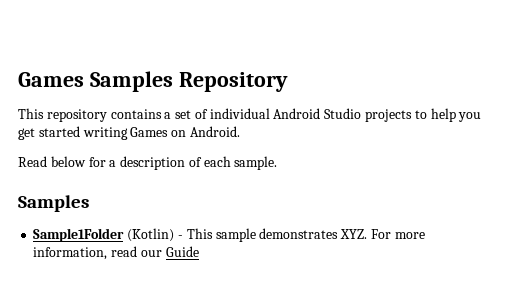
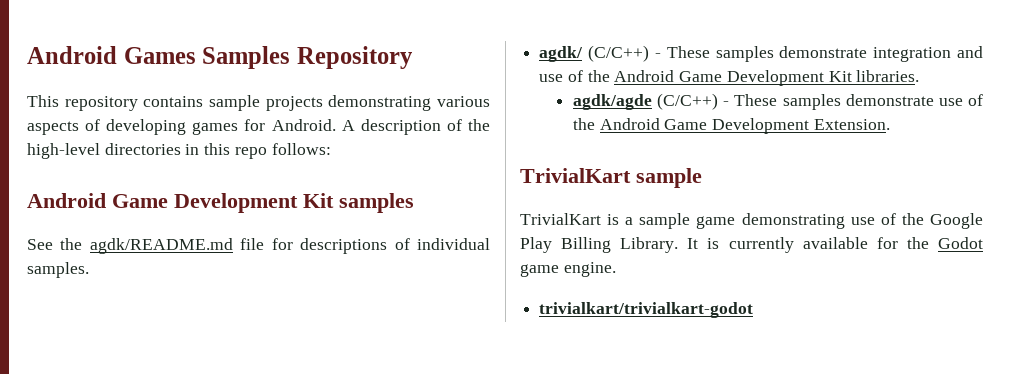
(18, 79) none -> [27,46,117,64] Android
[164,108,482,122] [18,126,240,140] [18,156,278,170] [18,195,89,212] [33,228,425,242] [33,246,199,260] a set of individual Android Studio projects to help you get started writing Games on Android. // Read below for a description of each sample. // Samples // Sample1Folder (Kotlin) - This sample demonstrates XYZ. For more information, read our Guide -> [209,95,491,111] [27,119,490,135] [27,143,331,159] [27,193,414,213] [27,238,491,254] [27,262,89,278] [539,45,983,62] [539,70,920,86] [573,93,984,110] [573,118,890,134] [520,168,702,188] [520,213,983,229] [520,237,983,253] [520,262,616,277] [539,302,754,318] sample projects demonstrating various aspects of developing games for Android. A description of the high-level directories in this repo follows: // Android Game Development Kit samples // See the agdk/README.md file for descriptions of individual samples. // agdk/ (C/C++) - These samples demonstrate integration and use of the Android Game Development Kit libraries. // agdk/agde (C/C++) - These samples demonstrate use of the Android Game Development Extension. // TrivialKart sample // TrivialKart is a sample game demonstrating use of the Google Play Billing Library. It is currently available for the Godot game engine. // trivialkart/trivialkart-godot

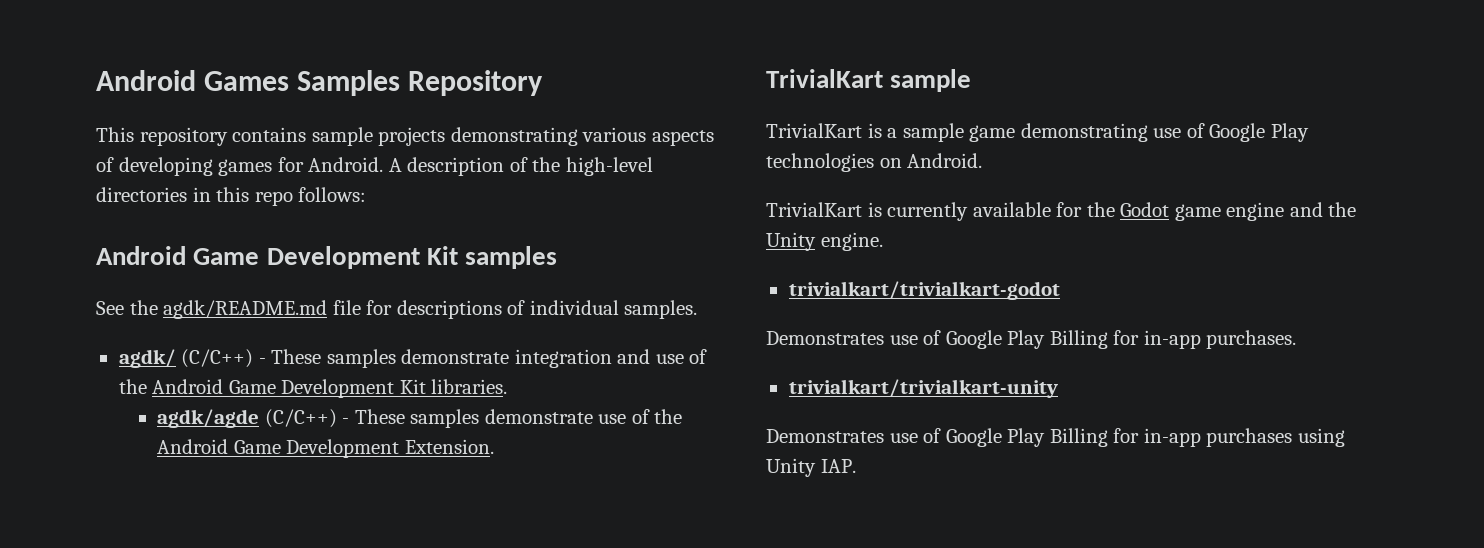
[901,213,983,229] [520,237,699,253] the Google Play Billing Library. It -> [1209,123,1309,142] [766,153,983,172] [766,202,862,217] Google Play technologies on Android. // TrivialKart
[563,262,616,277] [539,302,754,318] engine. // trivialkart/trivialkart-godot -> [1226,202,1357,221] [766,232,883,251] [788,281,1060,300] [766,330,1297,349] [788,379,1058,398] [766,428,1345,447] [766,458,856,477] engine and the Unity engine. // trivialkart/trivialkart-godot // Demonstrates use of Google Play Billing for in-app purchases. // trivialkart/trivialkart-unity // Demonstrates use of Google Play Billing for in-app purchases using Unity IAP.

